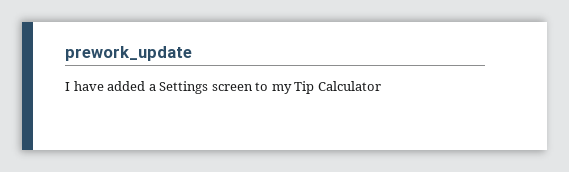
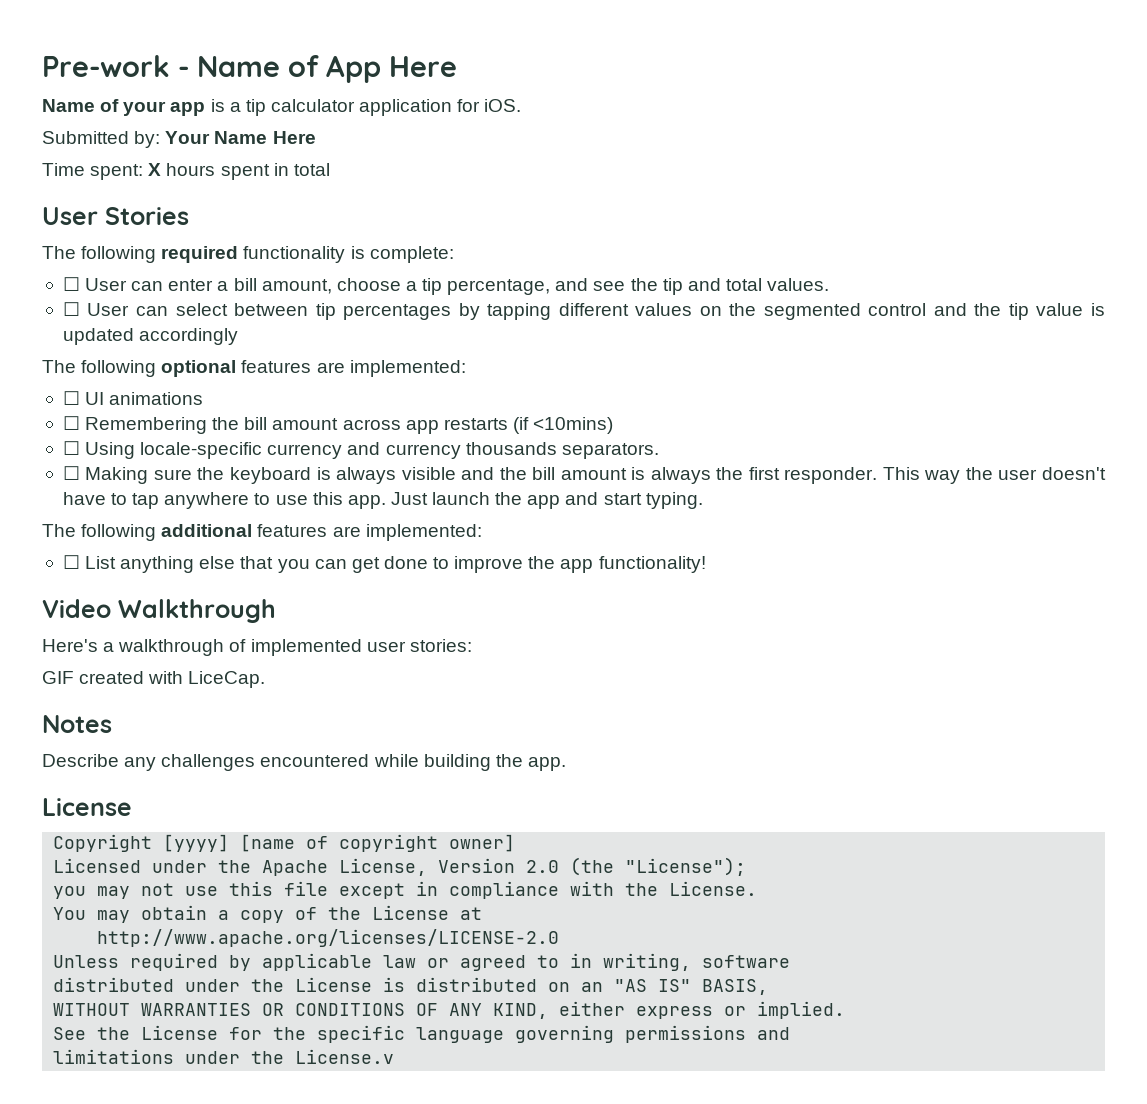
[65,46,192,61] [65,81,381,94] prework_update // I have added a Settings screen to my Tip Calculator -> [42,55,457,83] [42,99,522,116] [42,131,316,148] [42,163,330,180] [42,207,189,225] [42,246,454,263] [62,277,830,295] [62,302,1105,320] [62,328,239,345] [42,360,466,377] [62,391,204,405] [62,416,614,434] [62,441,659,459] [62,466,1107,484] [62,492,703,509] [42,524,482,541] [62,555,706,573] [42,599,276,623] [42,639,472,656] [42,671,266,688] [42,715,112,733] [42,754,566,771] [42,798,132,816] [53,834,516,852] [53,857,747,876] [53,881,758,899] [53,905,483,923] [97,929,560,947] [53,953,791,971] [53,977,769,995] [53,1001,846,1019] [53,1025,791,1043] [53,1049,395,1064] Pre-work - Name of App Here // Name of your app is a tip calculator application for iOS. // Submitted by: Your Name Here // Time spent: X hours spent in total // User Stories // The following required functionality is complete: // ☐ User can enter a bill amount, choose a tip percentage, and see the tip and total values. // ☐ User can select between tip percentages by tapping different values on the segmented control and the tip value is updated accordingly // The following optional features are implemented: // ☐ UI animations // ☐ Remembering the bill amount across app restarts (if <10mins) // ☐ Using locale-specific currency and currency thousands separators. // ☐ Making sure the keyboard is always visible and the bill amount is always the first responder. This way the user doesn't have to tap anywhere to use this app. Just launch the app and start typing. // The following additional features are implemented: // ☐ List anything else that you can get done to improve the app functionality! // Video Walkthrough // Here's a walkthrough of implemented user stories: // GIF created with LiceCap. // Notes // Describe any challenges encountered while building the app. // License // Copyright [yyyy] [name of copyright owner] // Licensed under the Apache License, Version 2.0 (the "License"); // you may not use this file except in compliance with the License. // You may obtain a copy of the License at // http://www.apache.org/licenses/LICENSE-2.0 // Unless required by applicable law or agreed to in writing, software // distributed under the License is distributed on an "AS IS" BASIS, // WITHOUT WARRANTIES OR CONDITIONS OF ANY KIND, either express or implied. // See the License for the specific language governing permissions and // limitations under the License.v

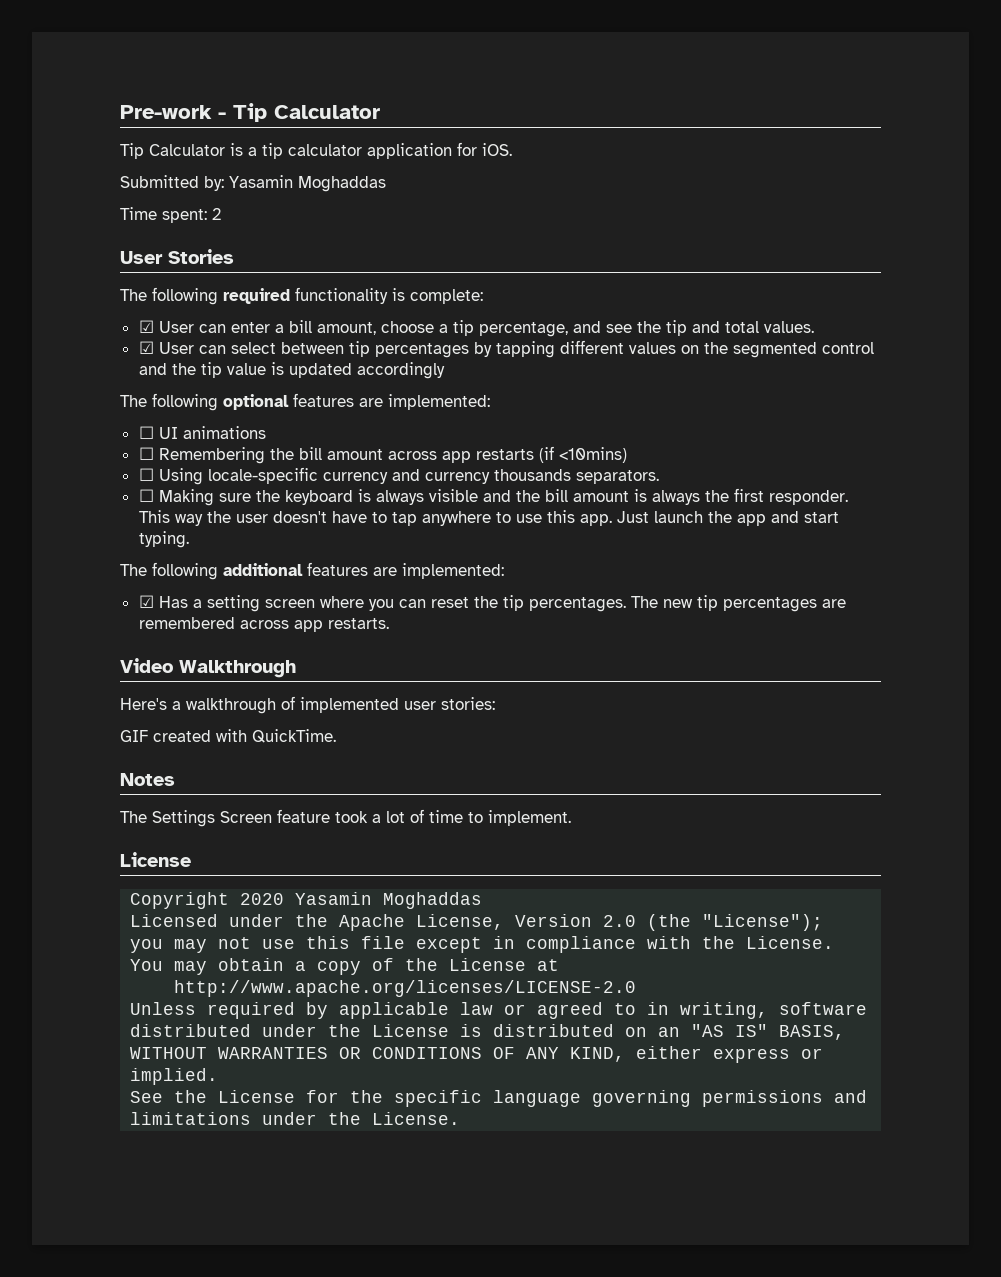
[197,55,457,83] [42,99,206,116] Name of App Here // Name of your app -> [233,103,380,122] [120,143,225,159] Tip Calculator // Tip Calculator
[165,131,316,144] Your Name Here -> [229,175,386,192] Yasamin Moghaddas
[148,163,330,180] X hours spent in total -> [212,208,221,220] 2
[62,277,80,291] ☐ -> [138,320,154,333] ☑
[62,302,80,316] ☐ -> [138,341,154,354] ☑
[62,555,706,573] ☐ List anything else that you can get done to improve the app functionality! -> [138,595,846,612] [138,617,389,632] ☑ Has a setting screen where you can reset the tip percentages. The new tip percentages are remembered across app restarts.
[188,671,266,688] LiceCap. -> [252,729,336,743] QuickTime.
[42,754,566,771] [42,798,132,816] [53,834,516,852] Describe any challenges encountered while building the app. // License // Copyright [yyyy] [name of copyright owner] -> [120,809,571,827] [120,852,191,867] [130,892,483,909] The Settings Screen feature took a lot of time to implement. // License // Copyright 2020 Yasamin Moghaddas
[295,1049,395,1064] License.v -> [372,1112,461,1125] License.

